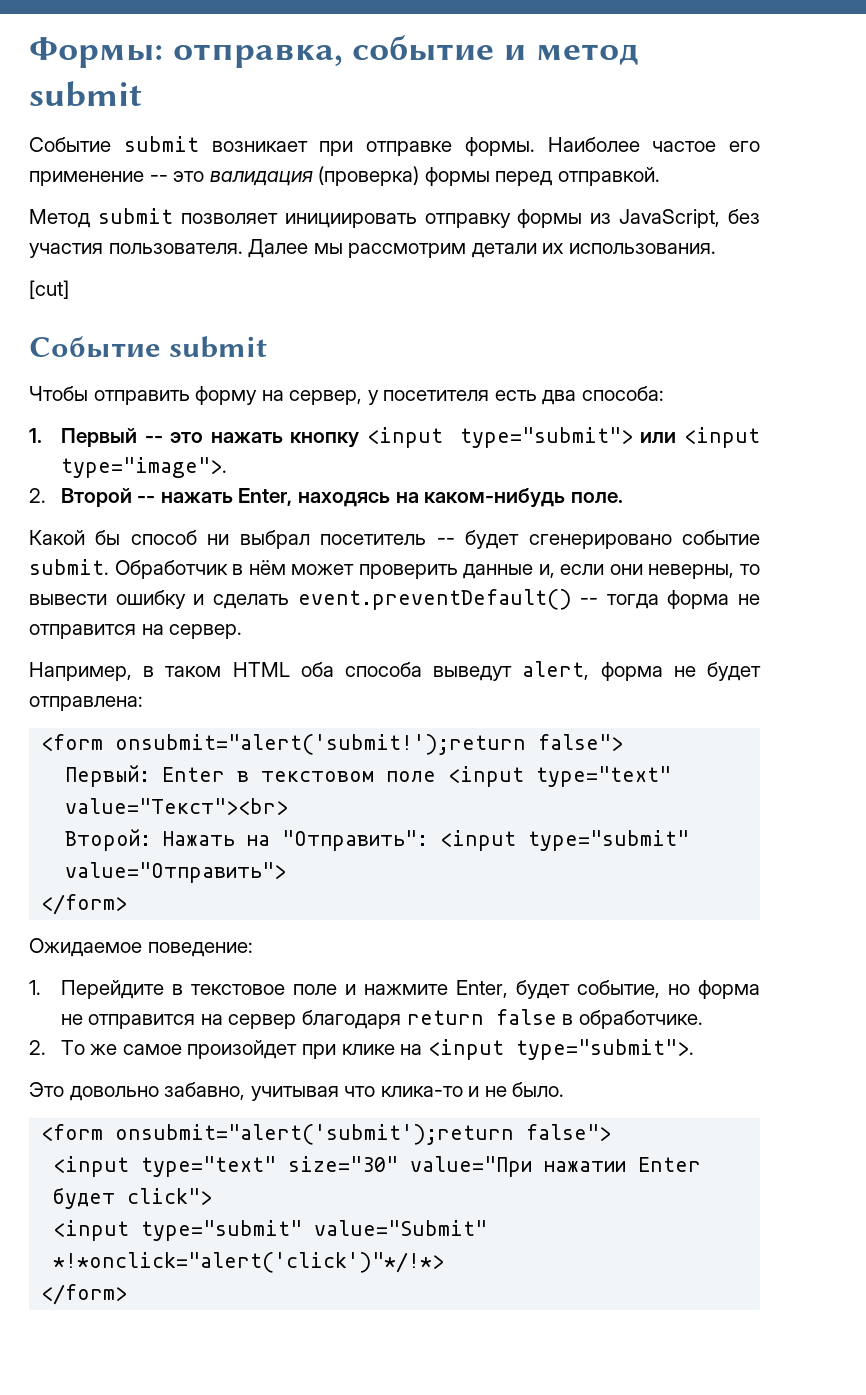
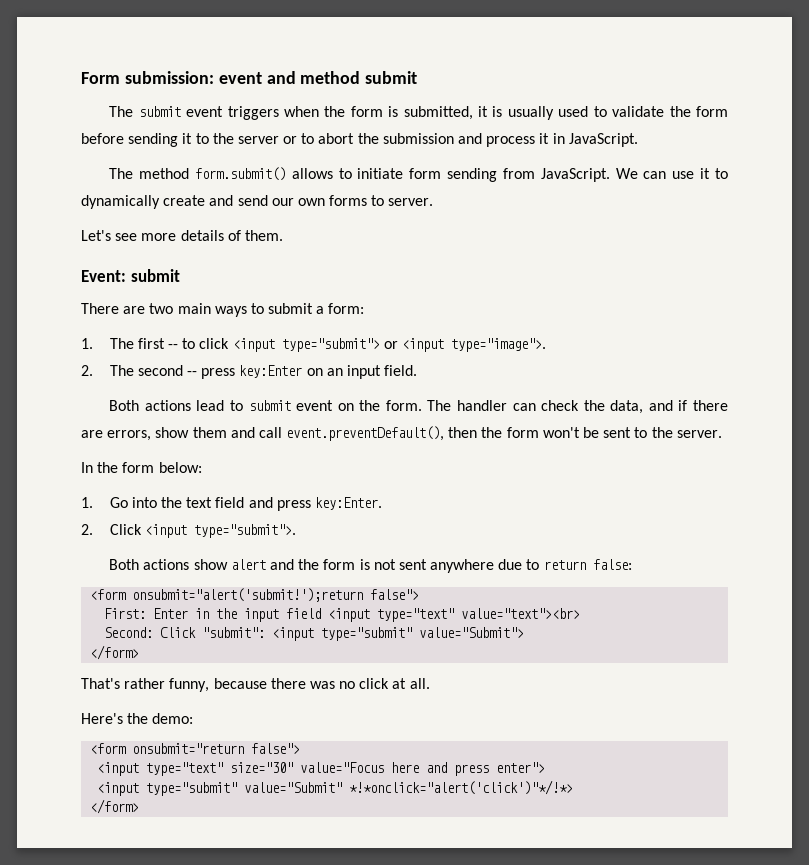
[29,35,639,68] [29,81,142,107] [29,136,760,156] [29,166,660,186] [29,208,760,228] [29,239,716,258] [29,280,69,299] [29,336,268,358] [29,386,664,405] [29,428,360,448] Формы: отправка, событие и метод submit // Событие submit возникает при отправке формы. Наиболее частое его применение -- это валидация (проверка) формы перед отправкой. // Метод submit позволяет инициировать отправку формы из JavaScript, без участия пользователя. Далее мы рассмотрим детали их использования. // [cut] // Событие submit // Чтобы отправить форму на сервер, у посетителя есть два способа: // 1. Первый -- это нажать кнопку -> [81,71,418,84] [109,106,728,120] [81,133,638,147] [109,167,728,182] [81,195,434,209] [81,230,283,241] [81,269,180,282] [81,303,365,317] [81,338,230,349] Form submission: event and method submit // The submit event triggers when the form is submitted, it is usually used to validate the form before sending it to the server or to abort the submission and process it in JavaScript. // The method form.submit() allows to initiate form sending from JavaScript. We can use it to dynamically create and send our own forms to server. // Let's see more details of them. // Event: submit // There are two main ways to submit a form: // 1. The first -- to click
[640,432,677,443] или -> [383,341,398,349] or
[60,488,623,508] [29,530,761,549] [29,559,760,579] [29,589,760,610] [29,624,243,639] [29,661,762,681] [29,696,143,711] [41,734,624,755] [65,765,672,787] [65,798,289,815] [65,829,690,851] [65,862,287,883] Второй -- нажать Enter, находясь на каком-нибудь поле. // Какой бы способ ни выбрал посетитель -- будет сгенерировано событие submit. Обработчик в нём может проверить данные и, если они неверны, то вывести ошибку и сделать event.preventDefault() -- тогда форма не отправится на сервер. // Например, в таком HTML оба способа выведут alert, форма не будет отправлена: // <form onsubmit="alert('submit!');return false"> // Первый: Enter в текстовом поле <input type="text" value="Текст"><br> // Второй: Нажать на "Отправить": <input type="submit" value="Отправить"> -> [109,365,418,379] [109,400,728,414] [81,426,722,441] [81,462,202,473] [81,497,382,511] [81,524,296,538] [109,559,632,573] [90,588,420,602] [104,608,581,622] [104,627,525,641] The second -- press key:Enter on an input field. // Both actions lead to submit event on the form. The handler can check the data, and if there are errors, show them and call event.preventDefault(), then the form won't be sent to the server. // In the form below: // 1. Go into the text field and press key:Enter. // 2. Click <input type="submit">. // Both actions show alert and the form is not sent anywhere due to return false: // <form onsubmit="alert('submit!');return false"> // First: Enter in the input field <input type="text" value="text"><br> // Second: Click "submit": <input type="submit" value="Submit">
[29,938,253,957] [29,980,760,999] [60,1009,703,1029] [29,1039,694,1060] [29,1082,565,1101] [41,1124,515,1145] Ожидаемое поведение: // 1. Перейдите в текстовое поле и нажмите Enter, будет событие, но форма не отправится на сервер благодаря return false в обработчике. // 2. То же самое произойдет при клике на <input type="submit">. // Это довольно забавно, учитывая что клика-то и не было. // <form onsubmit="alert('submit');return -> [81,678,430,692] [81,713,194,724] [90,743,245,754] That's rather funny, because there was no click at all. // Here's the demo: // <form onsubmit="return
[410,1156,702,1177] [53,1187,213,1209] value="При нажатии Enter будет click"> -> [300,762,546,776] value="Focus here and press enter">

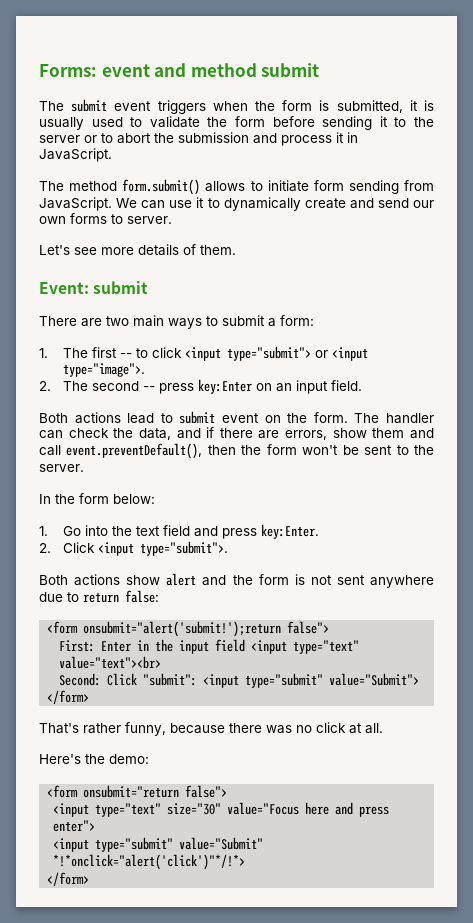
[81,71,214,84] Form submission: -> [39,64,97,77] Forms:

